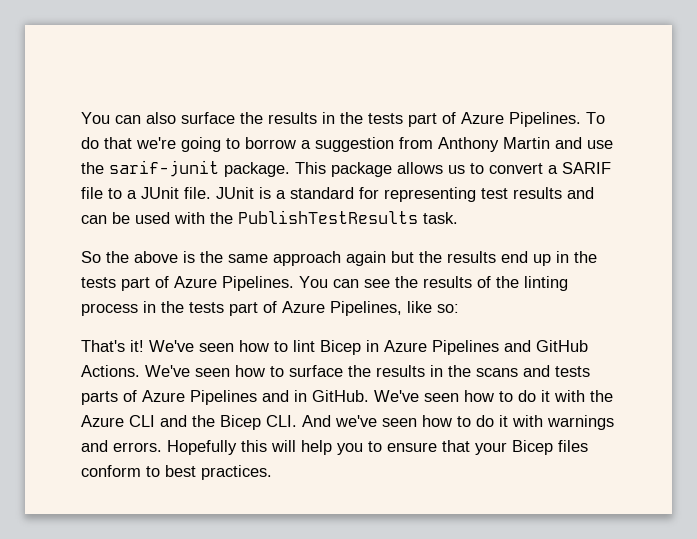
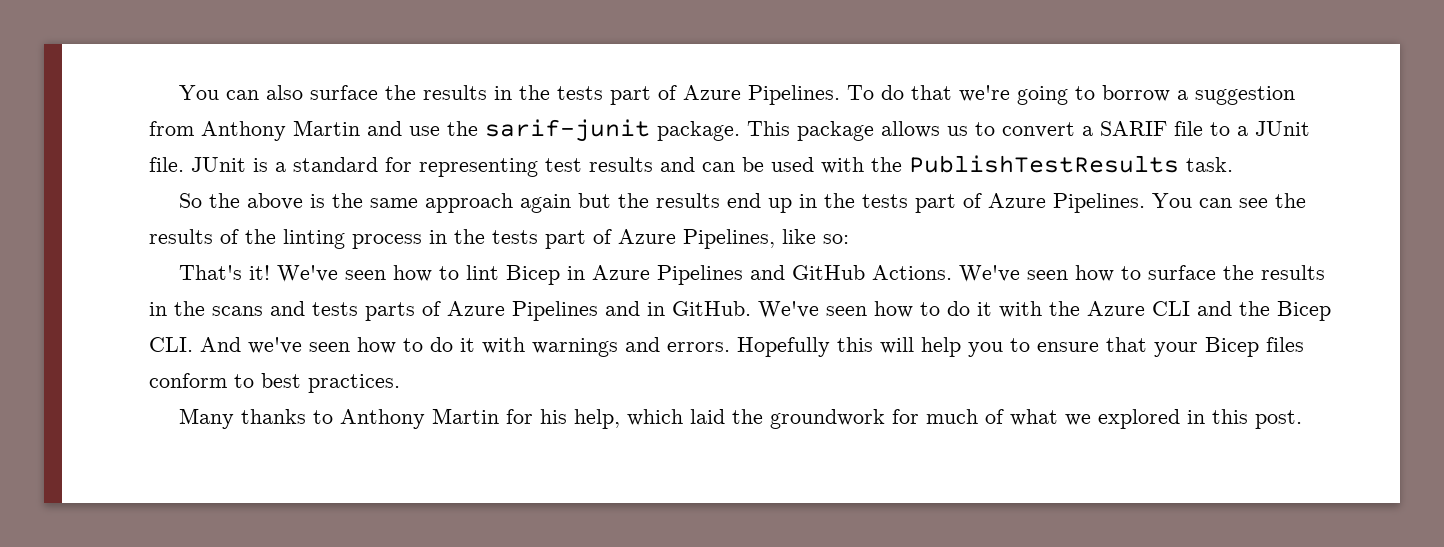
(272, 472) none -> [178,408,1302,429] // Many thanks to Anthony Martin for his help, which laid the groundwork for much of what we explored in this post.

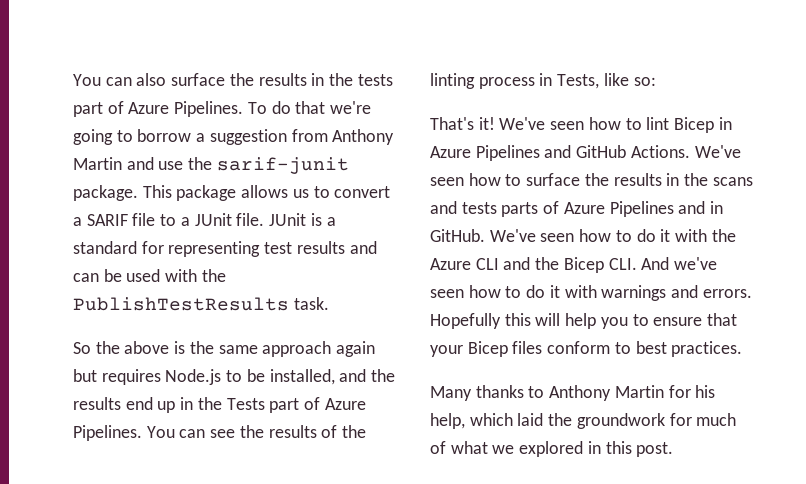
(611, 200) none -> [101,369,367,385] requires Node.js to be installed, and
[861,194,908,208] tests -> [226,398,265,410] Tests
[454,229,775,249] the tests part of Azure Pipelines, -> [557,74,600,89] Tests,

